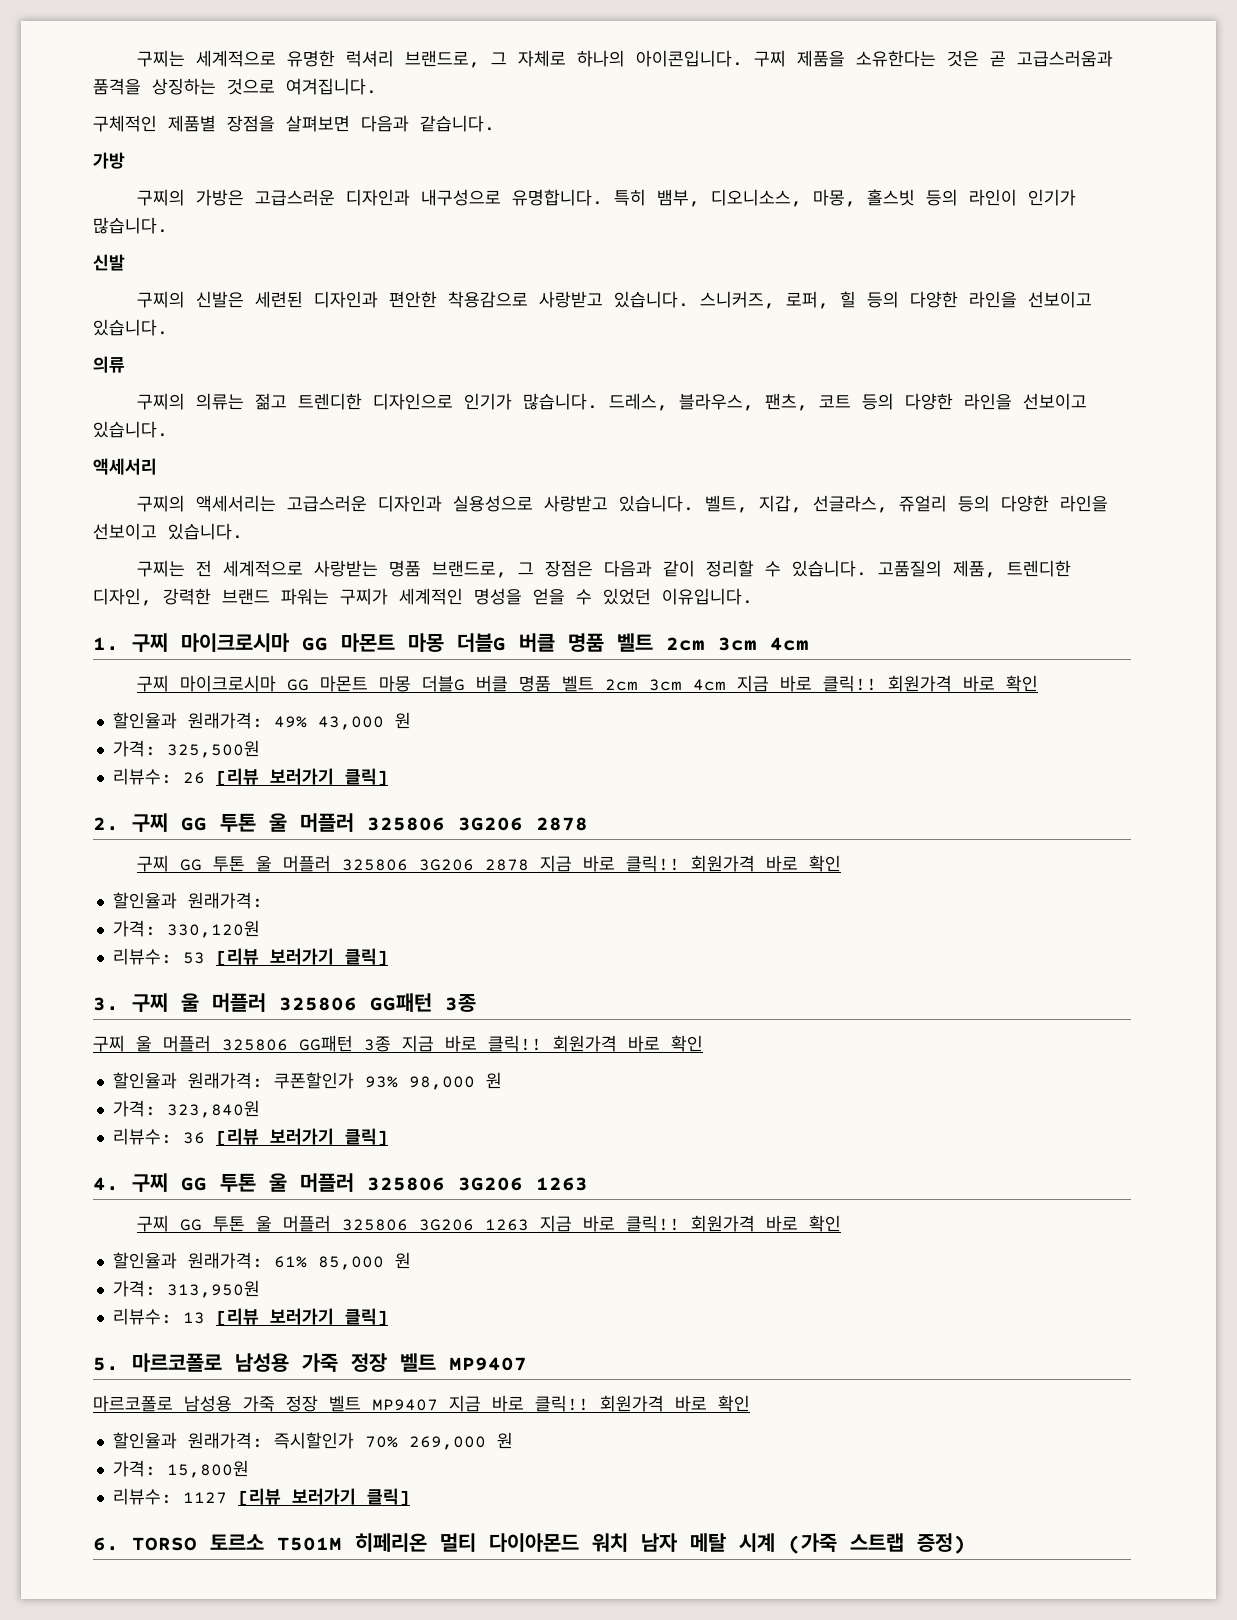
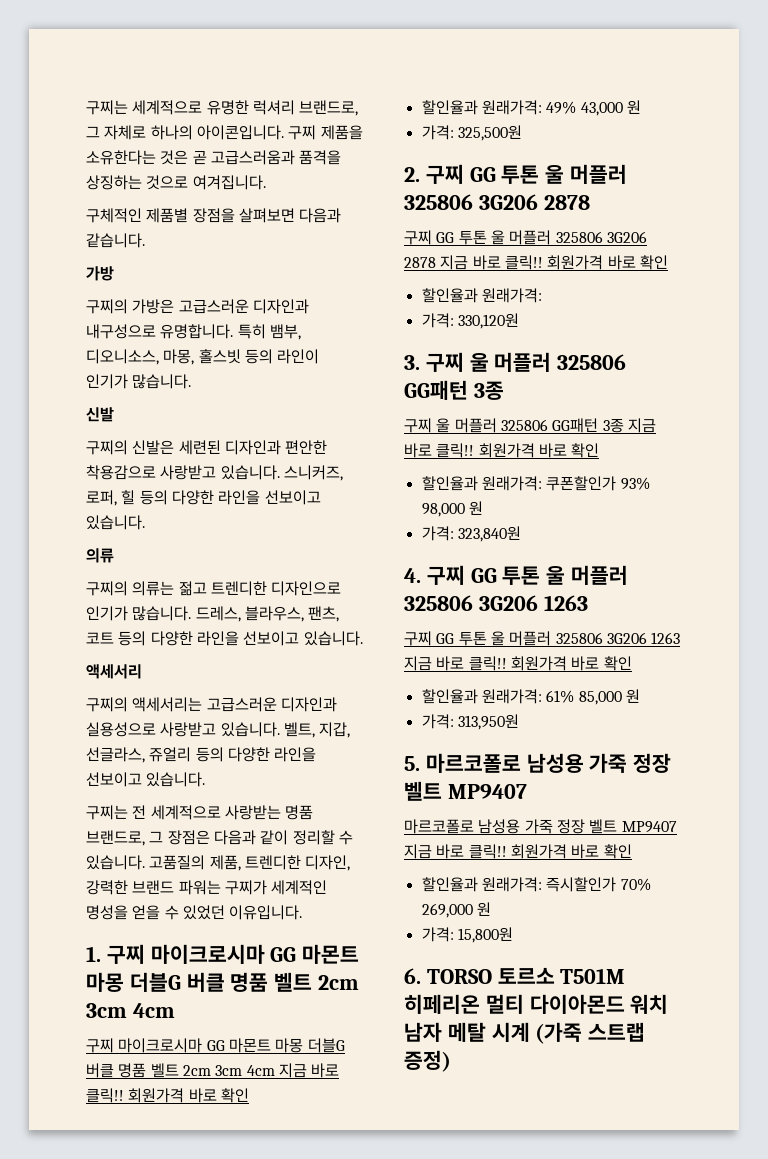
[112,768,388,786] // 리뷰수: 26 [리뷰 보러가기 클릭] -> (522, 133) none
[112,948,388,966] // 리뷰수: 53 [리뷰 보러가기 클릭] -> (519, 321) none
[112,1128,388,1146] // 리뷰수: 36 [리뷰 보러가기 클릭] -> (521, 534) none
[112,1308,388,1326] // 리뷰수: 13 [리뷰 보러가기 클릭] -> (519, 722) none
[112,1488,410,1506] // 리뷰수: 1127 [리뷰 보러가기 클릭] -> (513, 935) none

